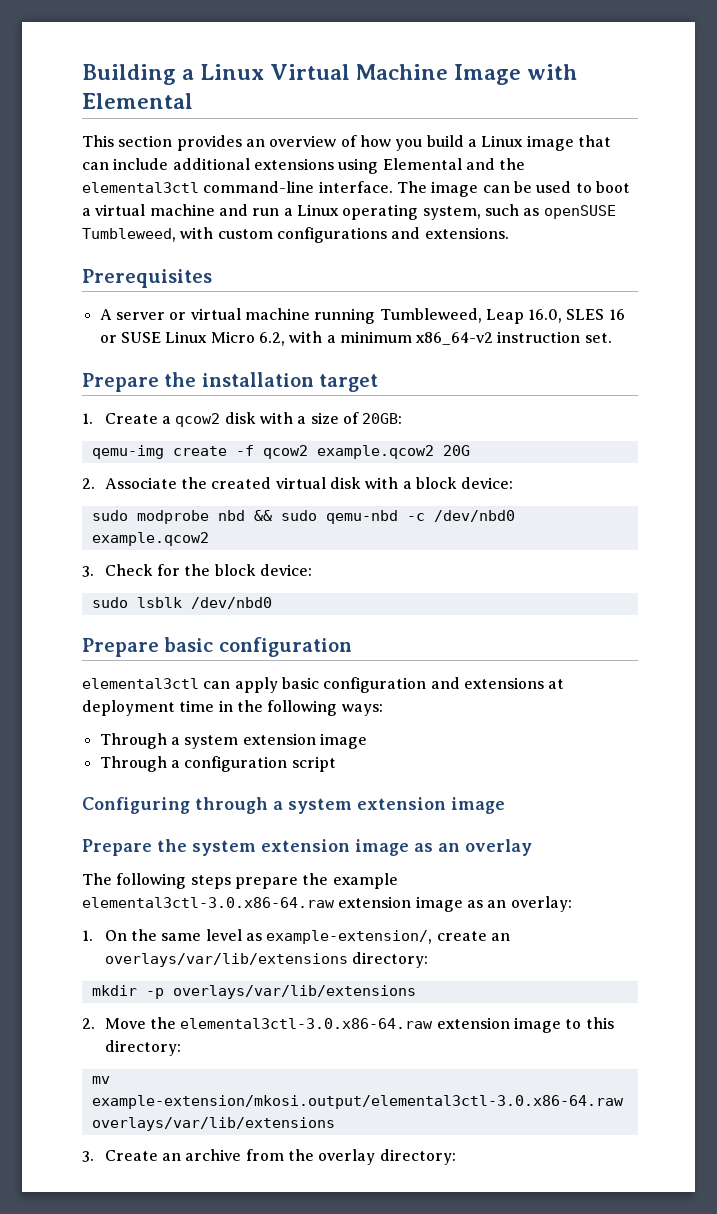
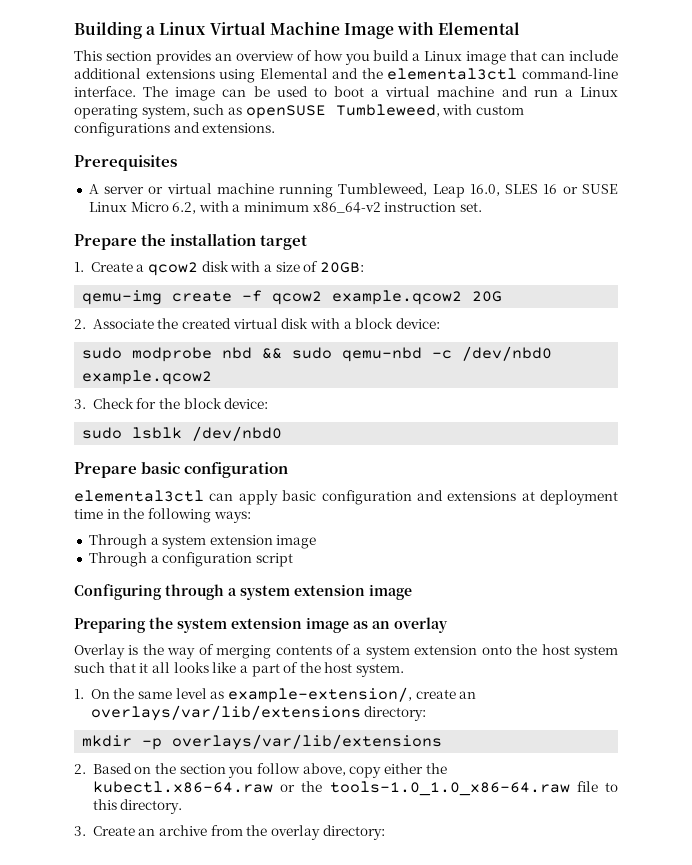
[82,839,152,856] Prepare -> [74,617,146,633] Preparing
[82,873,398,889] [82,896,572,912] The following steps prepare the example elemental3ctl-3.0.x86-64.raw extension image as an overlay: -> [74,644,619,659] [74,662,405,677] Overlay is the way of merging contents of a system extension onto the host system such that it all looks like a part of the host system.
[104,1017,614,1033] [104,1040,181,1056] [91,1076,110,1084] [91,1095,624,1109] [91,1117,335,1131] Move the elemental3ctl-3.0.x86-64.raw extension image to this directory: // mv example-extension/mkosi.output/elemental3ctl-3.0.x86-64.raw overlays/var/lib/extensions -> [92,763,447,778] [92,781,618,796] [92,799,183,814] Based on the section you follow above, copy either the kubectl.x86-64.raw or the tools-1.0_1.0_x86-64.raw file to this directory.

